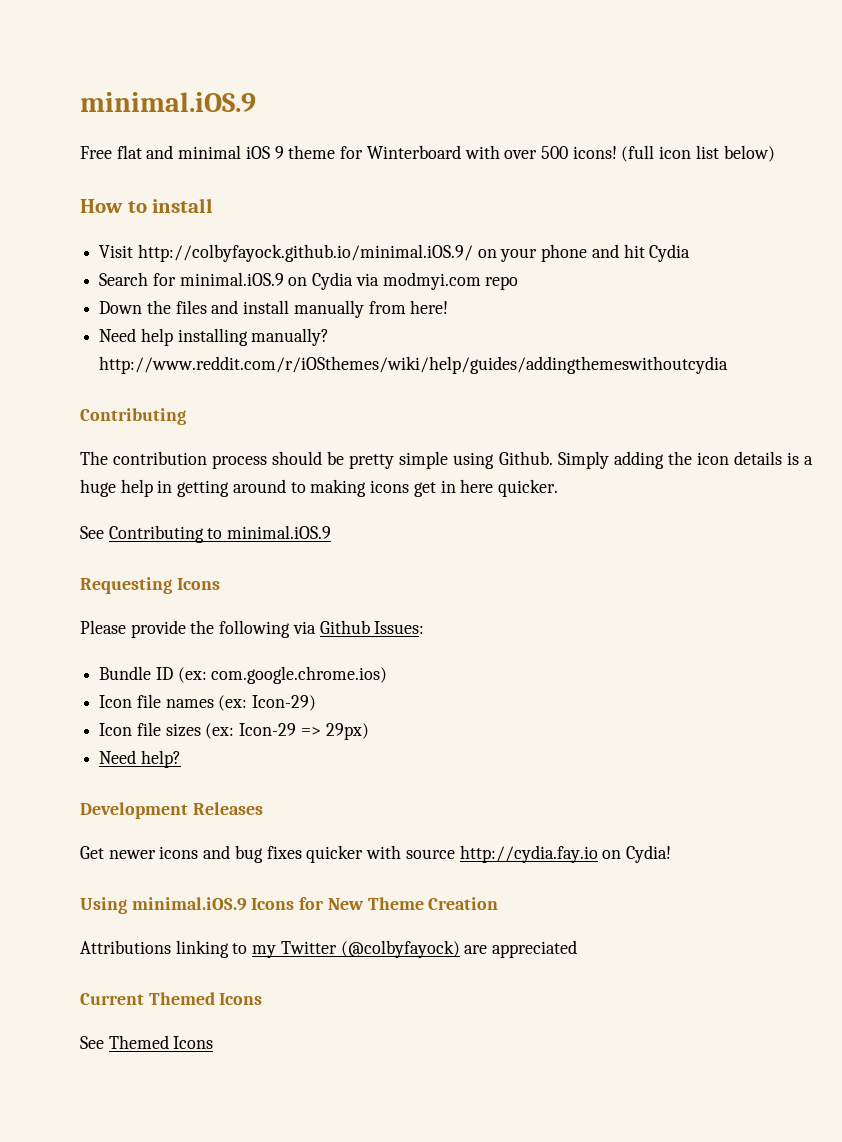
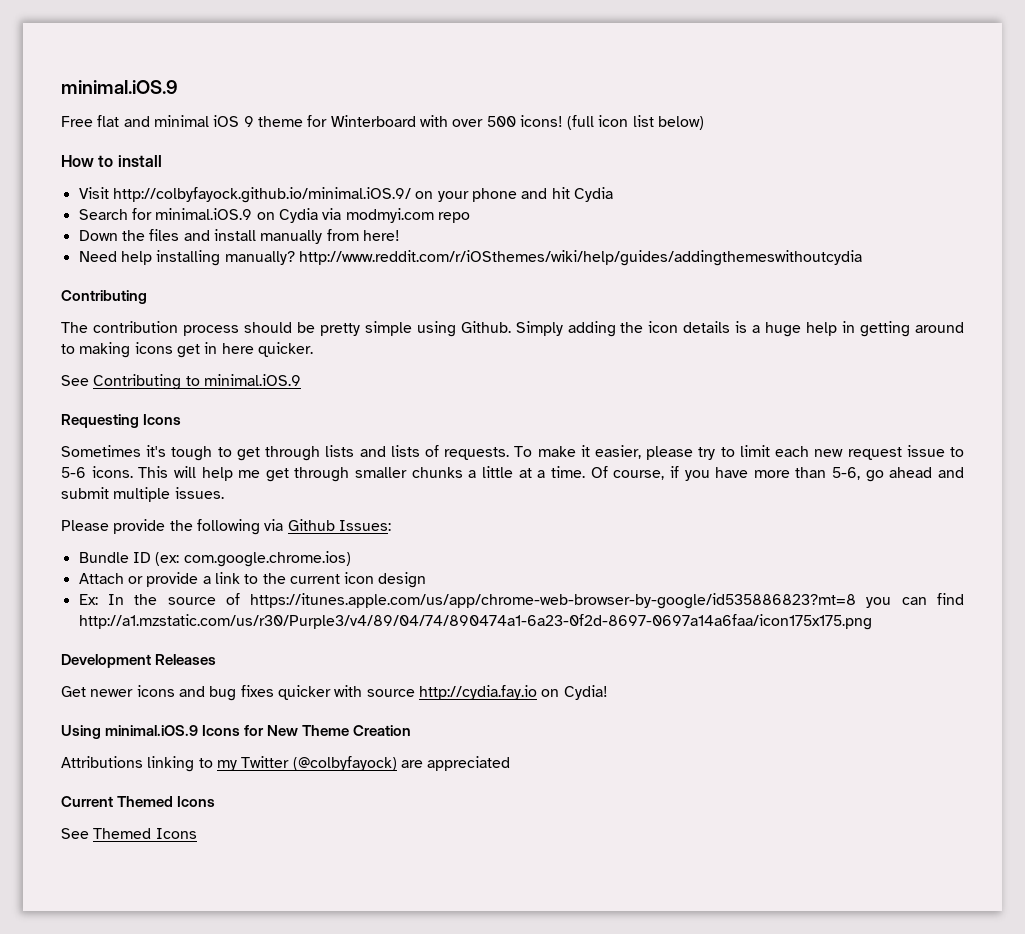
(220, 584) none -> [61,445,965,461] [61,466,964,482] [61,487,224,502] // Sometimes it's tough to get through lists and lists of requests. To make it easier, please try to limit each new request issue to 5-6 icons. This will help me get through smaller chunks a little at a time. Of course, if you have more than 5-6, go ahead and submit multiple issues.
[99,694,317,711] [99,722,369,740] [99,750,181,768] Icon file names (ex: Icon-29) // Icon file sizes (ex: Icon-29 => 29px) // Need help? -> [78,572,427,588] [78,593,964,609] [78,614,872,630] Attach or provide a link to the current icon design // Ex: In the source of https://itunes.apple.com/us/app/chrome-web-browser-by-google/id535886823?mt=8 you can find http://a1.mzstatic.com/us/r30/Purple3/v4/89/04/74/890474a1-6a23-0f2d-8697-0697a14a6faa/icon175x175.png

